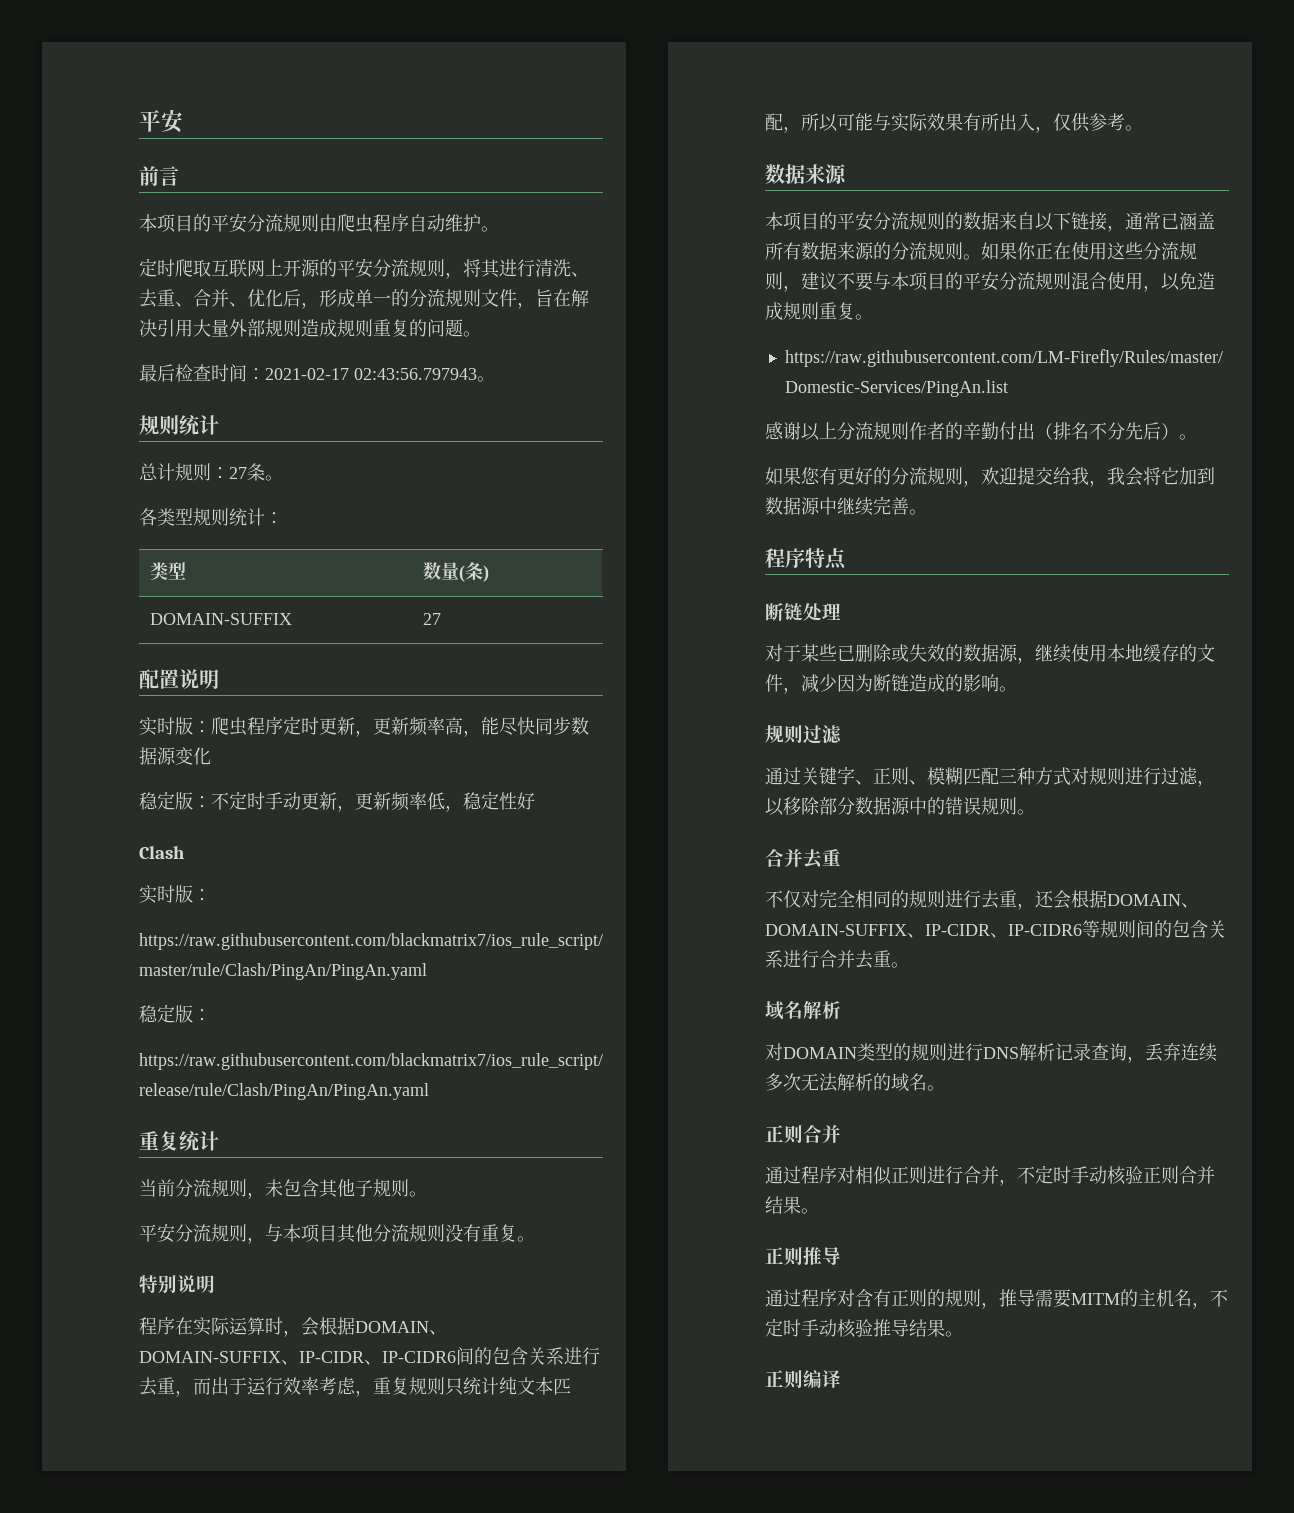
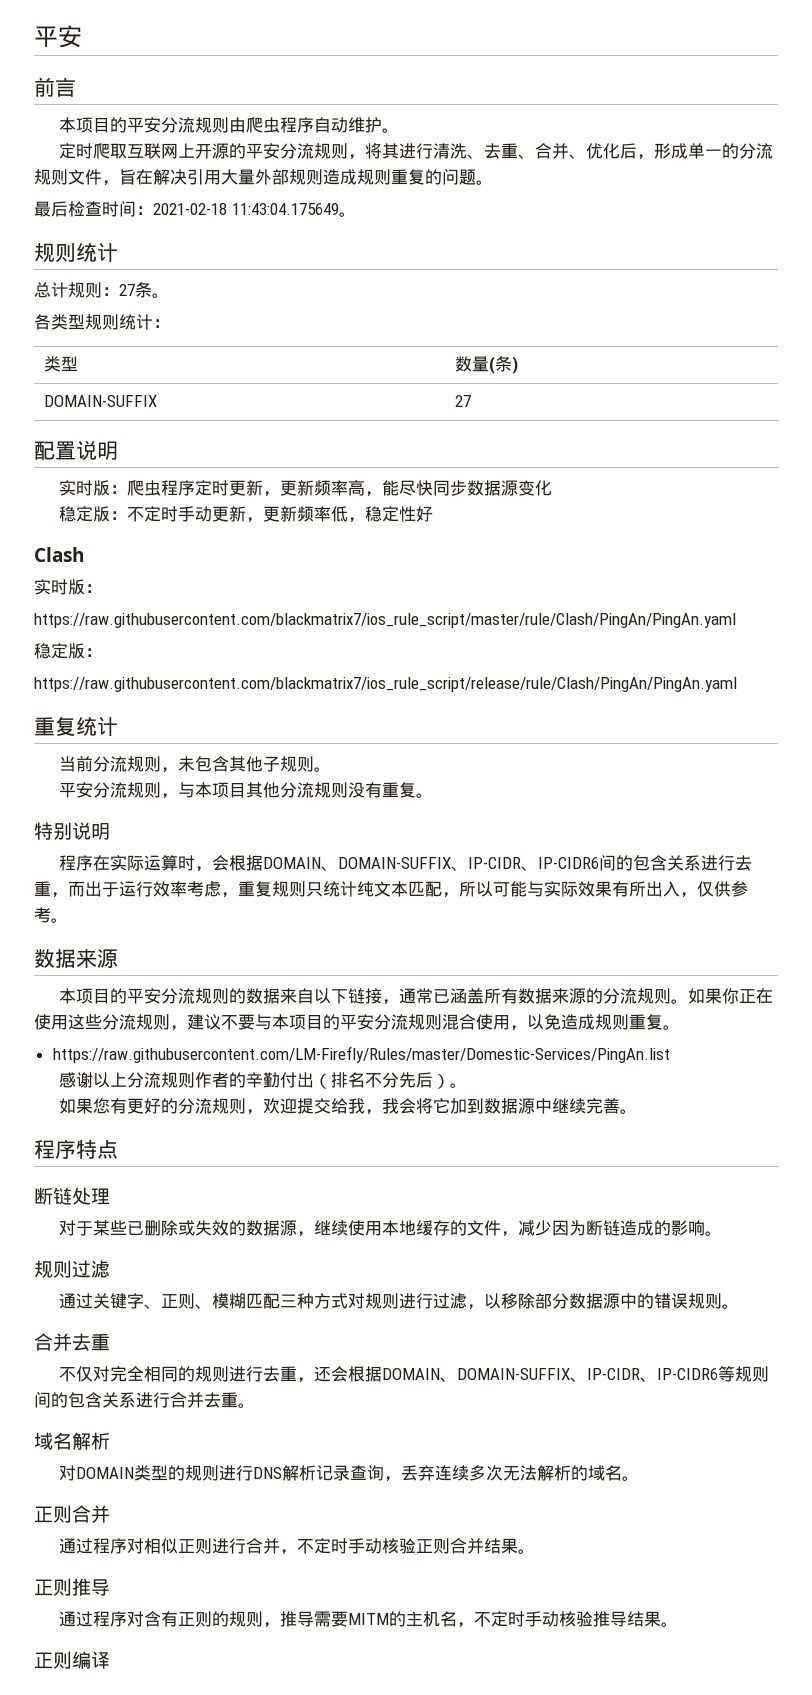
[265,368,477,380] 2021-02-17 02:43:56.797943 -> [153,203,339,215] 2021-02-18 11:43:04.175649

